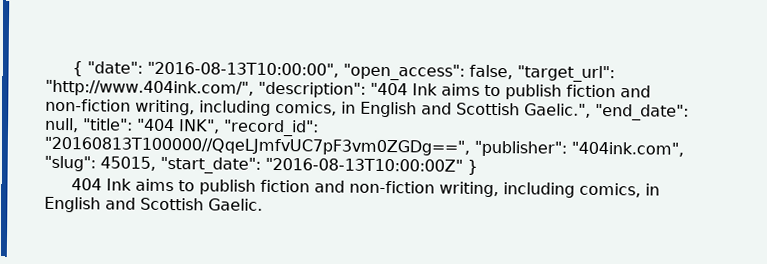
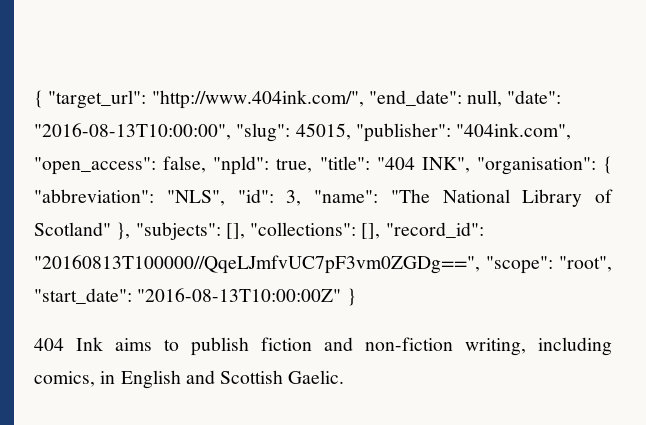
[72,61,616,83] [45,79,651,100] [45,98,689,121] [44,117,319,137] [44,136,684,157] [44,155,156,172] { "date": "2016-08-13T10:00:00", "open_access": false, "target_url": "http://www.404ink.com/", "description": "404 Ink aims to publish fiction and non-fiction writing, including comics, in English and Scottish Gaelic.", "end_date": null, "title": "404 INK", "record_id": "20160813T100000//QqeLJmfvUC7pF3vm0ZGDg==", "publisher": "404ink.com", "slug": 45015, -> [34,90,562,109] [34,123,572,142] [34,156,612,175] [34,189,613,207] [34,222,484,240] [34,255,612,274] { "target_url": "http://www.404ink.com/", "end_date": null, "date": "2016-08-13T10:00:00", "slug": 45015, "publisher": "404ink.com", "open_access": false, "npld": true, "title": "404 INK", "organisation": { "abbreviation": "NLS", "id": 3, "name": "The National Library of Scotland" }, "subjects": [], "collections": [], "record_id": "20160813T100000//QqeLJmfvUC7pF3vm0ZGDg==", "scope": "root",

